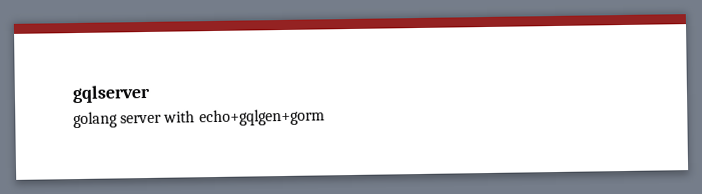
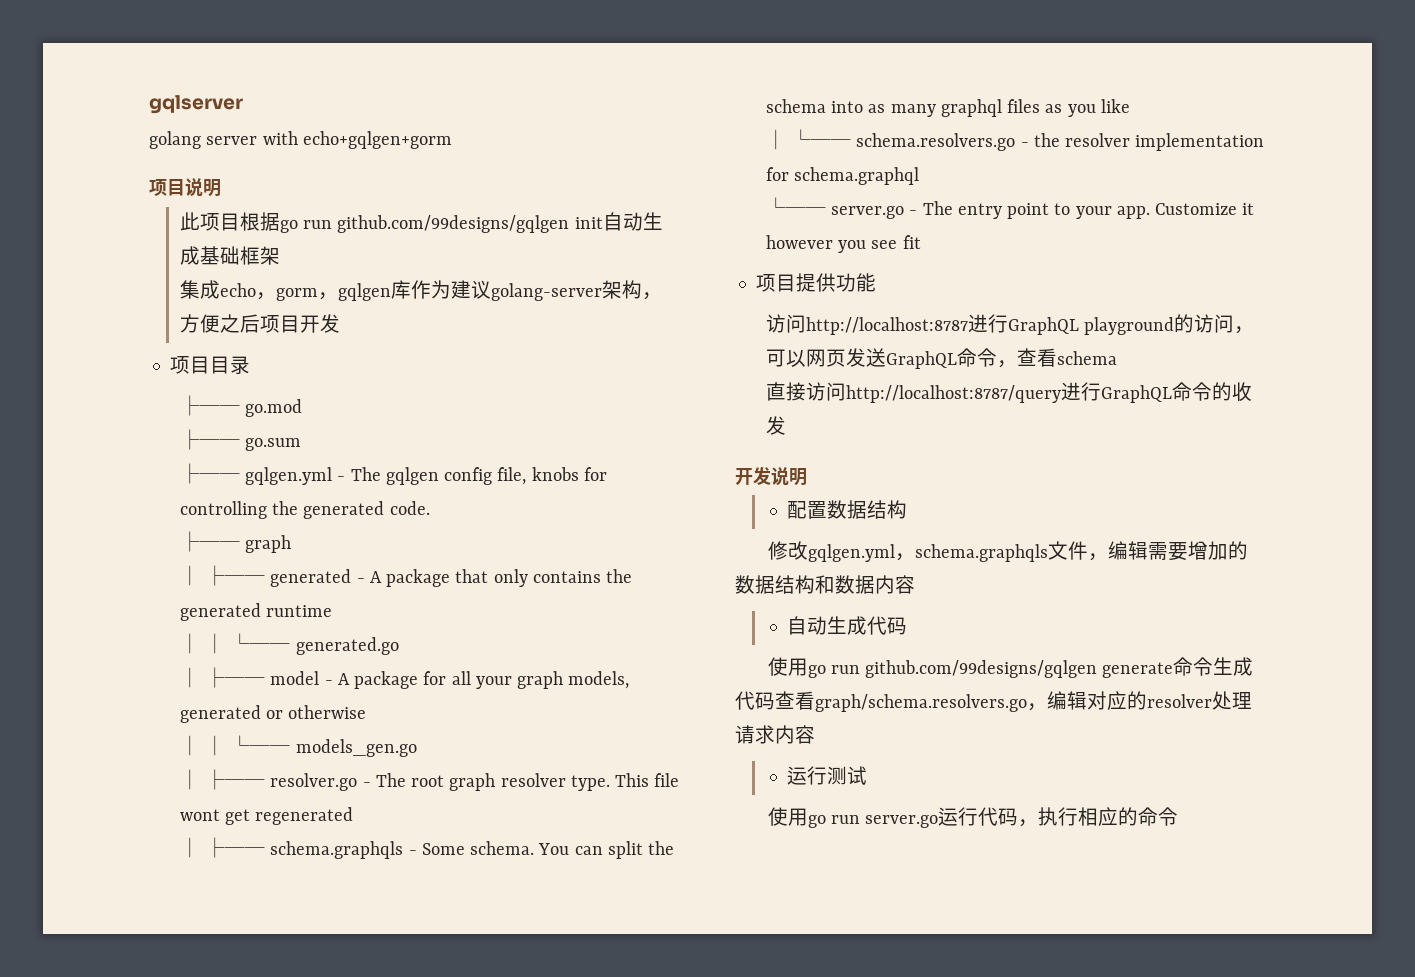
(325, 117) none -> [149,178,221,197] [179,212,663,233] [179,246,280,265] [179,280,662,301] [179,314,340,333] [170,356,251,374] [179,395,303,417] [179,429,302,451] [179,463,607,485] [179,501,430,519] [179,531,292,553] [179,565,633,587] [179,603,333,621] [179,633,399,655] [179,667,630,689] [179,705,367,723] [179,735,417,757] [179,769,680,791] [179,807,354,825] [179,837,675,859] [765,99,1130,117] [765,129,1265,151] [765,167,920,185] [765,197,1255,219] [765,235,921,253] [756,273,877,292] [765,314,1255,335] [765,348,1117,369] [765,382,1252,403] [765,416,786,435] [735,466,807,486] [787,500,908,519] [767,541,1248,562] [735,575,915,594] [787,616,908,635] [767,657,1254,678] [735,691,1252,712] [735,725,815,744] [787,766,868,785] [767,807,1179,828] // 项目说明 // 此项目根据go run github.com/99designs/gqlgen init自动生成基础框架 // 集成echo，gorm，gqlgen库作为建议golang-server架构，方便之后项目开发 // 项目目录 // ├── go.mod // ├── go.sum // ├── gqlgen.yml - The gqlgen config file, knobs for controlling the generated code. // ├── graph // │ ├── generated - A package that only contains the generated runtime // │ │ └── generated.go // │ ├── model - A package for all your graph models, generated or otherwise // │ │ └── models_gen.go // │ ├── resolver.go - The root graph resolver type. This file wont get regenerated // │ ├── schema.graphqls - Some schema. You can split the schema into as many graphql files as you like // │ └── schema.resolvers.go - the resolver implementation for schema.graphql // └── server.go - The entry point to your app. Customize it however you see fit // 项目提供功能 // 访问http://localhost:8787进行GraphQL playground的访问，可以网页发送GraphQL命令，查看schema // 直接访问http://localhost:8787/query进行GraphQL命令的收发 // 开发说明 // 配置数据结构 // 修改gqlgen.yml，schema.graphqls文件，编辑需要增加的数据结构和数据内容 // 自动生成代码 // 使用go run github.com/99designs/gqlgen generate命令生成代码查看graph/schema.resolvers.go，编辑对应的resolver处理请求内容 // 运行测试 // 使用go run server.go运行代码，执行相应的命令

